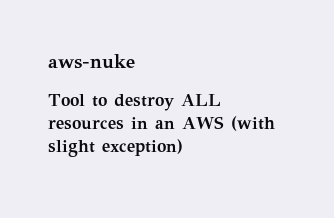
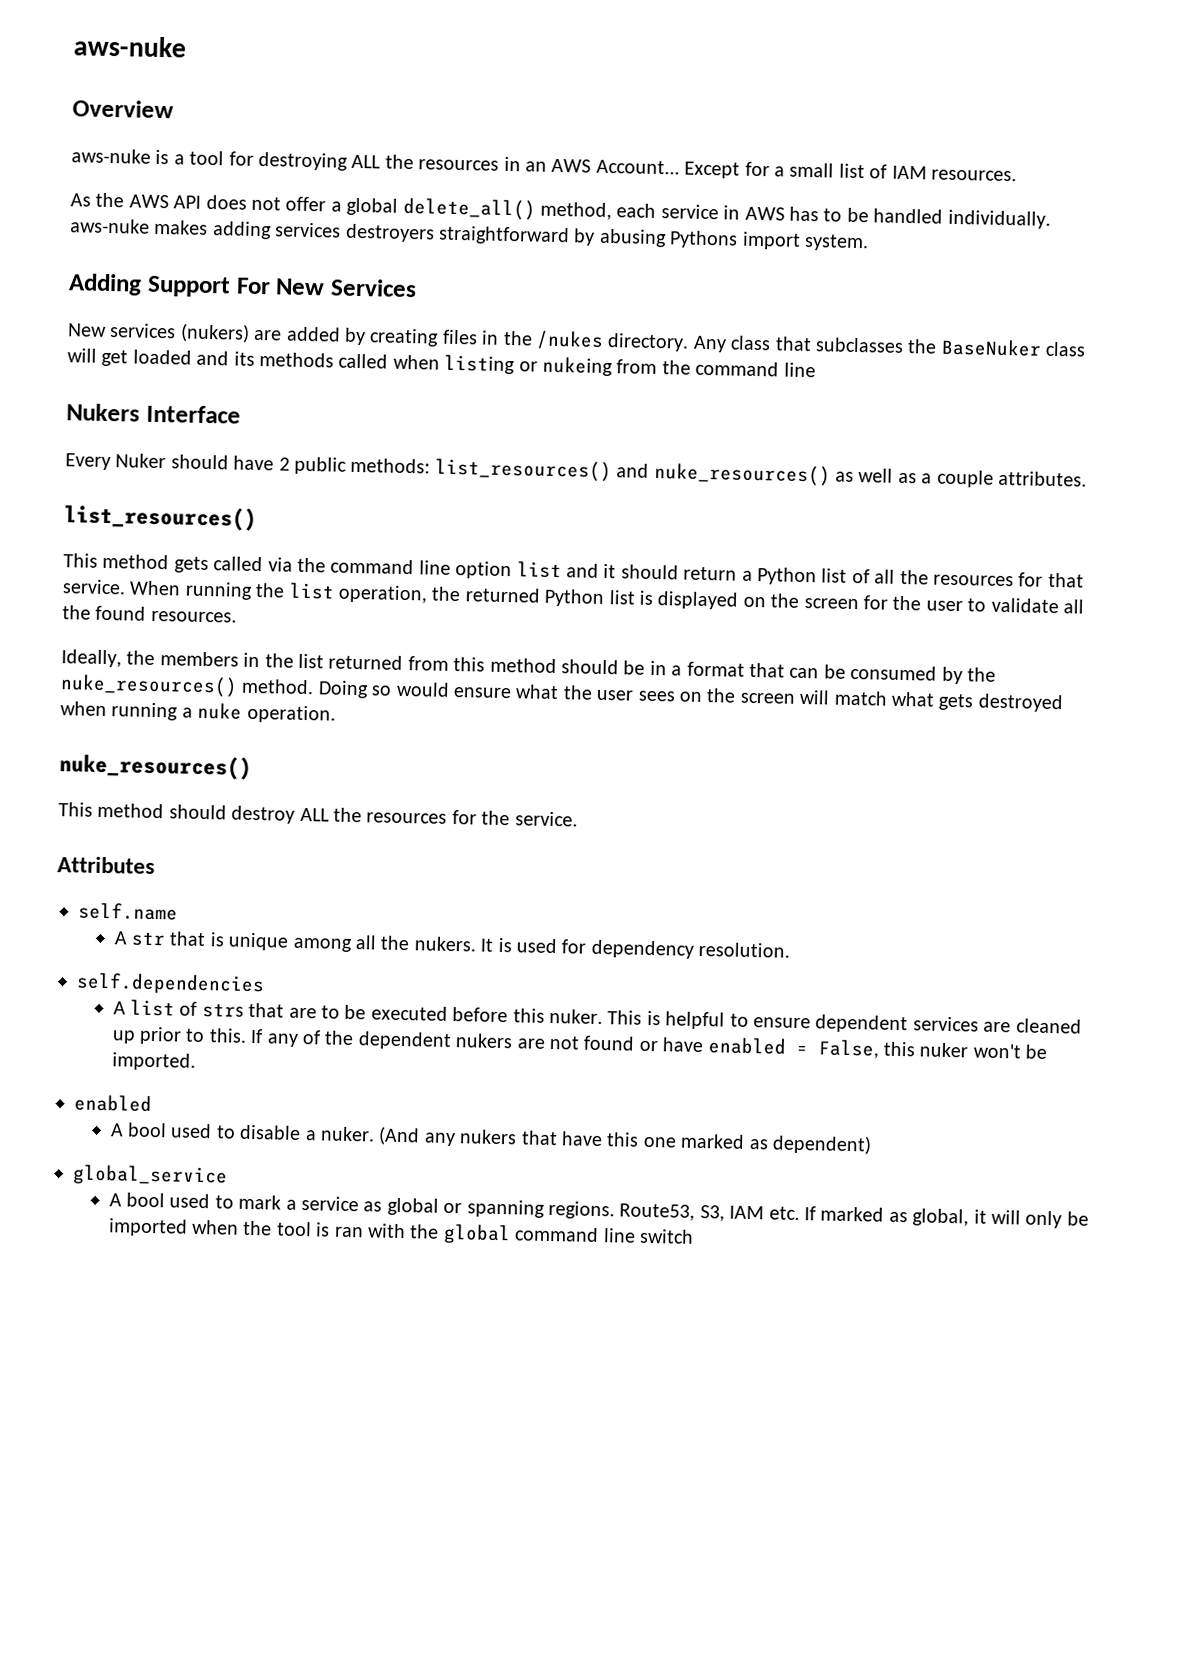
[48,94,221,111] [48,116,275,131] [48,139,183,157] Tool to destroy ALL resources in an AWS (with slight exception) -> [72,99,174,119] [71,148,1017,182] [70,192,1051,229] [70,218,869,252] [68,273,417,298] [67,323,1087,357] [67,348,816,378] [66,403,241,424] [65,453,1087,488] [64,504,257,531] [63,553,1084,588] [62,579,1084,614] [62,605,237,623] [61,649,996,685] [60,674,1063,713] [60,701,336,724] [59,753,252,780] [58,802,578,827] [57,856,155,875] [78,902,178,921] [113,931,791,959] [76,972,265,996] [112,999,1082,1034] [111,1026,1048,1059] [111,1052,196,1071] [74,1094,152,1113] [109,1122,873,1155] [72,1164,228,1187] [108,1192,1089,1229] [107,1218,695,1245] Overview // aws-nuke is a tool for destroying ALL the resources in an AWS Account... Except for a small list of IAM resources. // As the AWS API does not offer a global delete_all() method, each service in AWS has to be handled individually. aws-nuke makes adding services destroyers straightforward by abusing Pythons import system. // Adding Support For New Services // New services (nukers) are added by creating files in the /nukes directory. Any class that subclasses the BaseNuker class will get loaded and its methods called when listing or nukeing from the command line // Nukers Interface // Every Nuker should have 2 public methods: list_resources() and nuke_resources() as well as a couple attributes. // list_resources() // This method gets called via the command line option list and it should return a Python list of all the resources for that service. When running the list operation, the returned Python list is displayed on the screen for the user to validate all the found resources. // Ideally, the members in the list returned from this method should be in a format that can be consumed by the nuke_resources() method. Doing so would ensure what the user sees on the screen will match what gets destroyed when running a nuke operation. // nuke_resources() // This method should destroy ALL the resources for the service. // Attributes // self.name // A str that is unique among all the nukers. It is used for dependency resolution. // self.dependencies // A list of strs that are to be executed before this nuker. This is helpful to ensure dependent services are cleaned up prior to this. If any of the dependent nukers are not found or have enabled = False, this nuker won't be imported. // enabled // A bool used to disable a nuker. (And any nukers that have this one marked as dependent) // global_service // A bool used to mark a service as global or spanning regions. Route53, S3, IAM etc. If marked as global, it will only be imported when the tool is ran with the global command line switch

